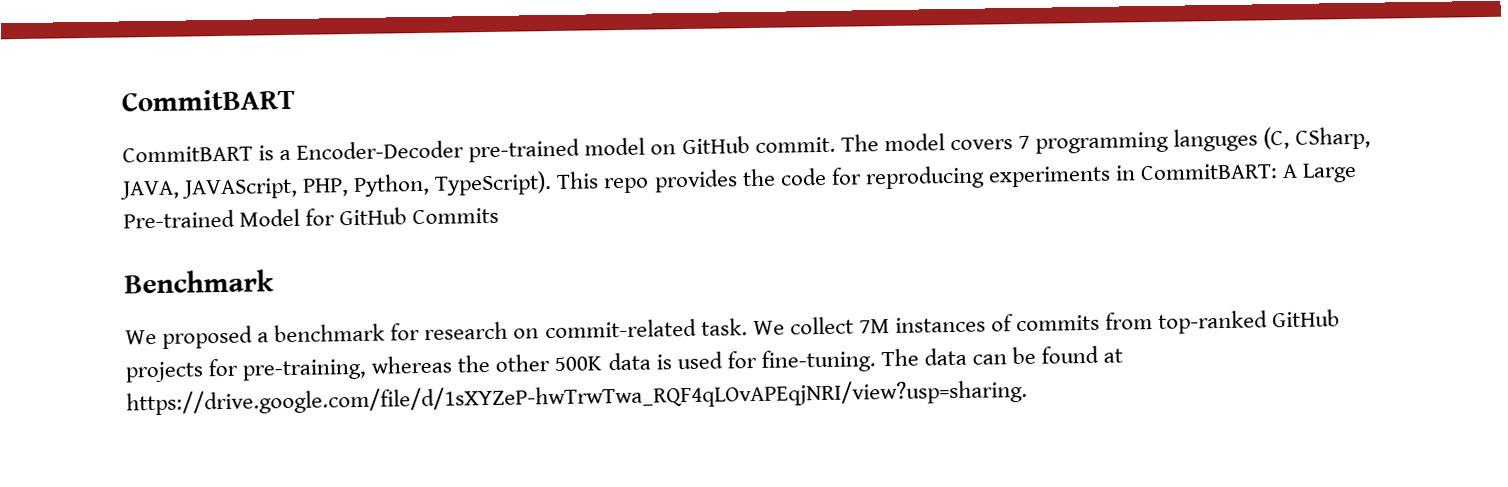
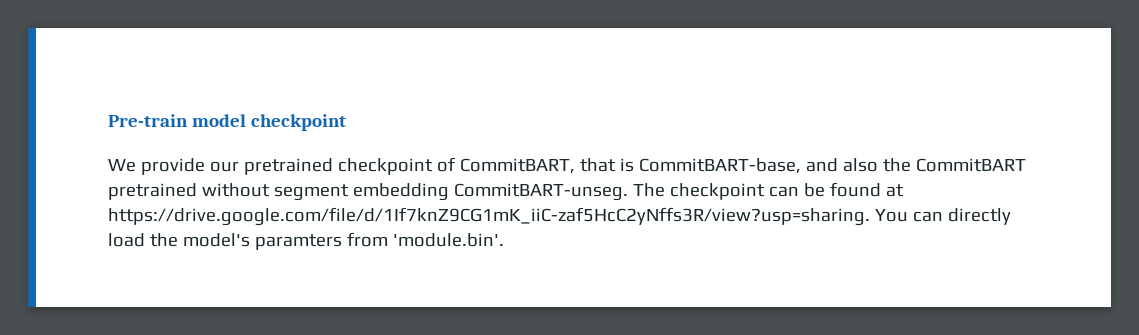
[121,88,295,112] [122,126,1372,163] [119,162,1358,200] [123,207,500,229] [124,269,274,294] [125,309,1341,349] [125,345,1124,383] [126,378,1028,416] CommitBART // CommitBART is a Encoder-Decoder pre-trained model on GitHub commit. The model covers 7 programming languges (C, CSharp, JAVA, JAVAScript, PHP, Python, TypeScript). This repo provides the code for reproducing experiments in CommitBART: A Large Pre-trained Model for GitHub Commits // Benchmark // We proposed a benchmark for research on commit-related task. We collect 7M instances of commits from top-ranked GitHub projects for pre-training, whereas the other 500K data is used for fine-tuning. The data can be found at https://drive.google.com/file/d/1sXYZeP-hwTrwTwa_RQF4qLOvAPEqjNRI/view?usp=sharing. -> [108,114,346,131] [108,157,1026,175] [108,182,904,201] [108,207,1011,226] [108,232,504,250] Pre-train model checkpoint // We provide our pretrained checkpoint of CommitBART, that is CommitBART-base, and also the CommitBART pretrained without segment embedding CommitBART-unseg. The checkpoint can be found at https://drive.google.com/file/d/1If7knZ9CG1mK_iiC-zaf5HcC2yNffs3R/view?usp=sharing. You can directly load the model's paramters from 'module.bin'.

